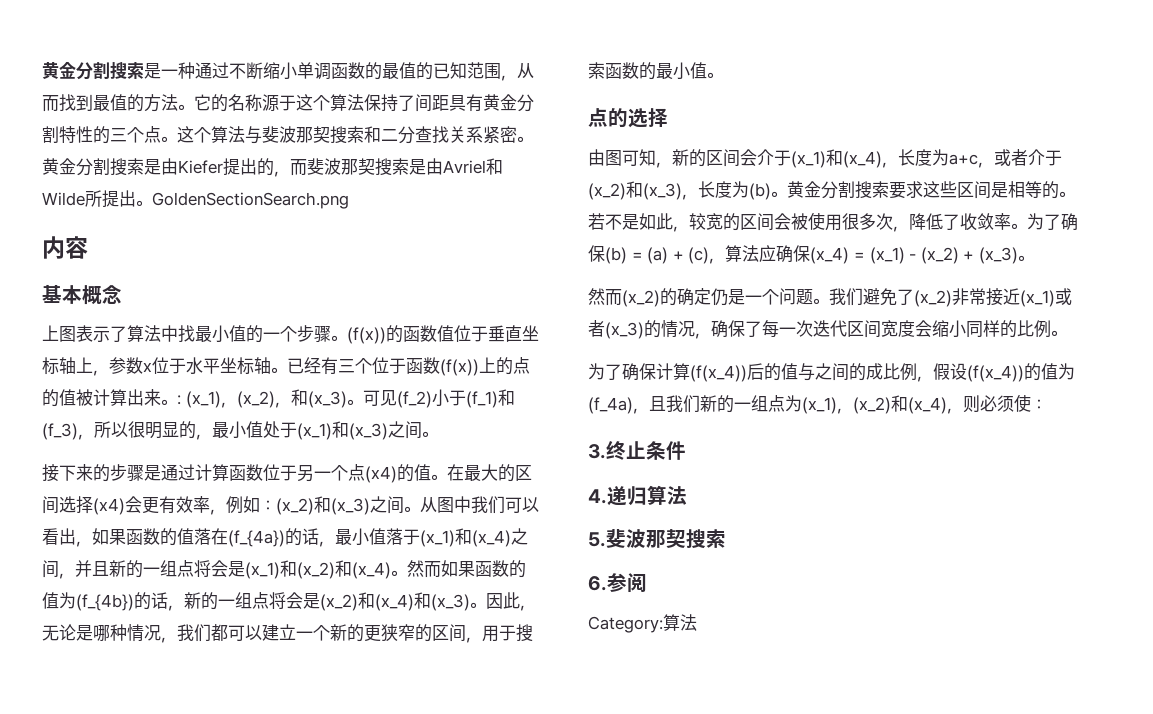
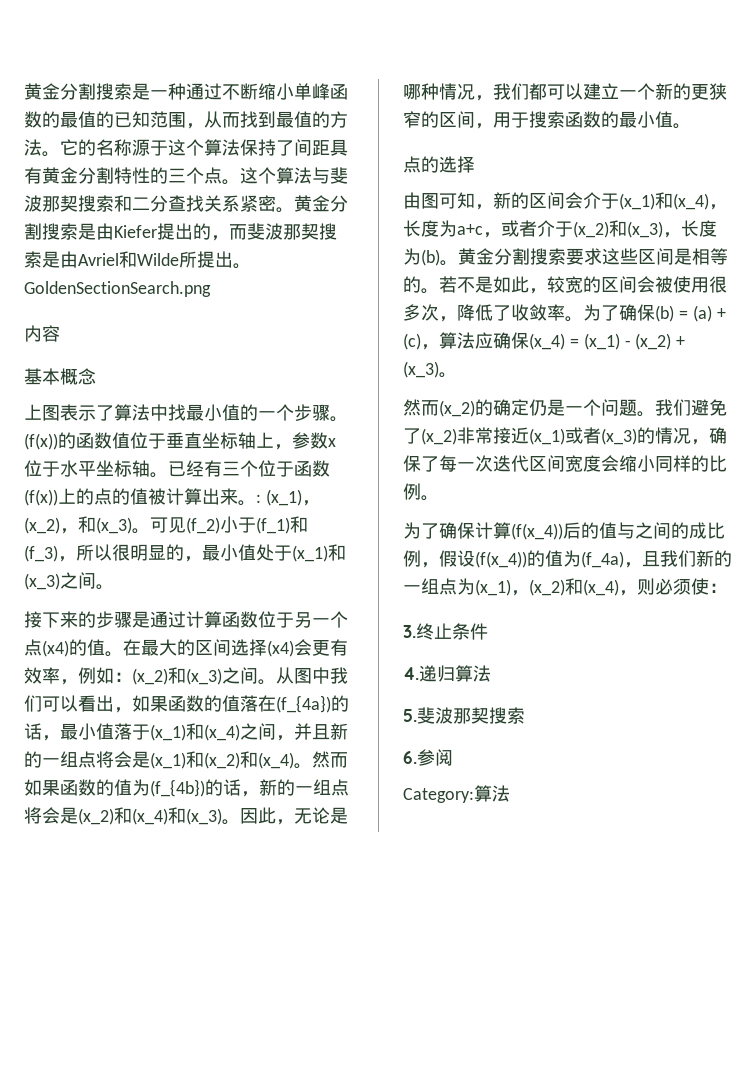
[314,62,331,80] 调 -> [312,83,330,100] 峰

